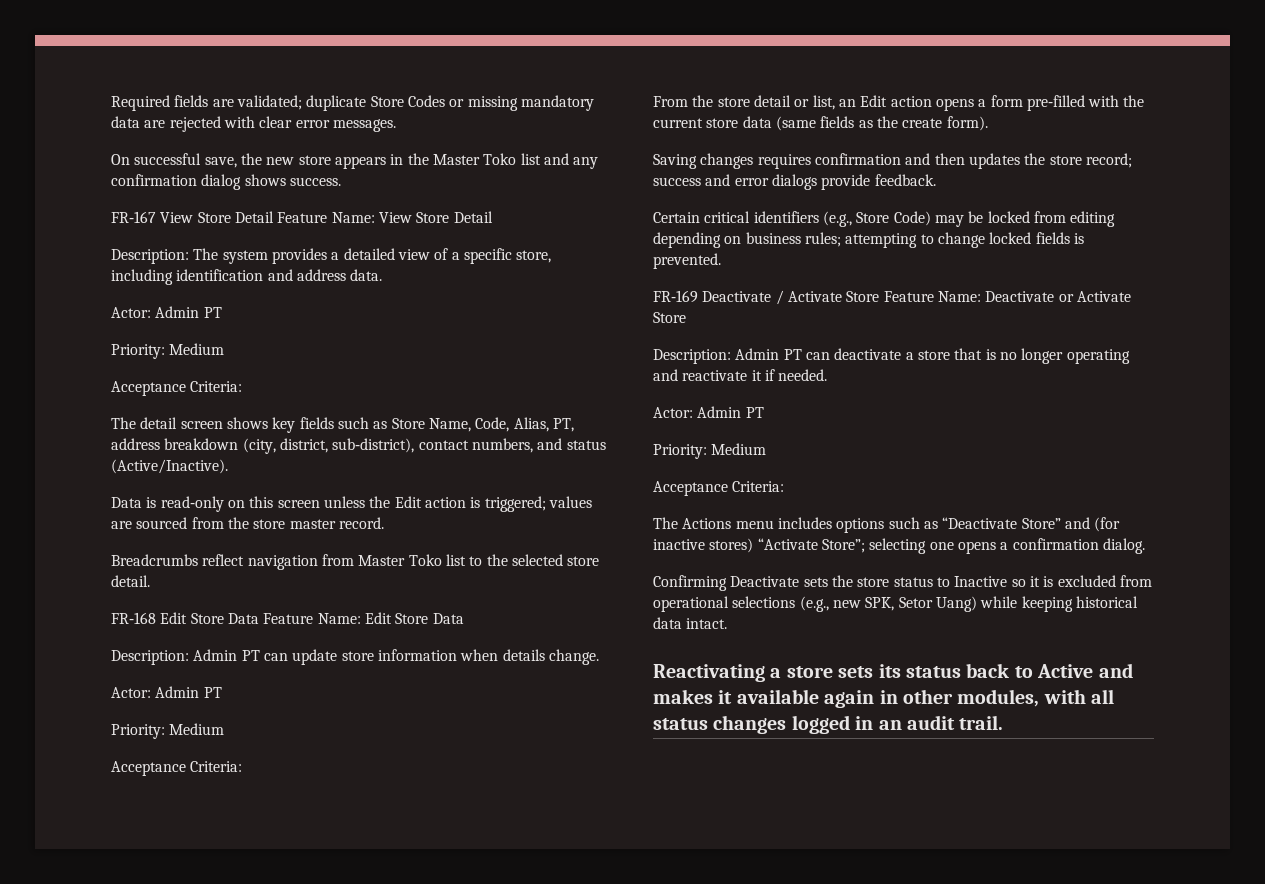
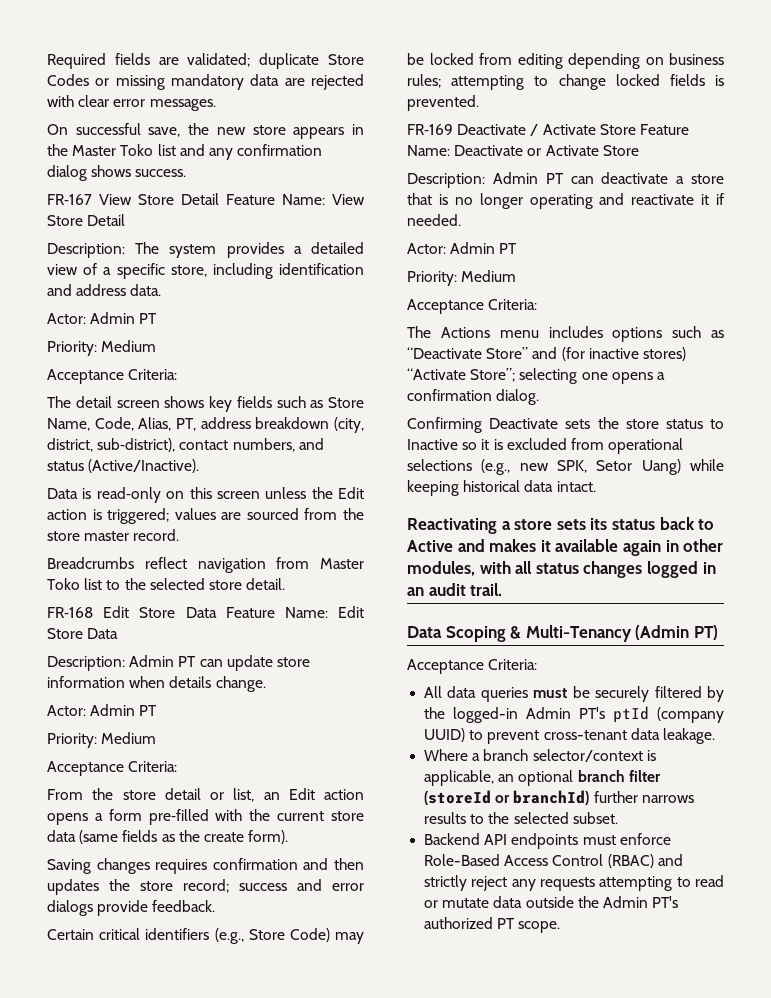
(1004, 722) none -> [407,625,718,642] [407,659,538,674] [424,686,724,702] [424,706,724,723] [424,728,715,744] [424,749,656,762] [424,770,661,786] [424,790,694,805] [424,812,618,824] [424,833,671,849] [424,854,683,868] [424,875,724,891] [424,896,679,908] [424,917,561,933] // Data Scoping & Multi-Tenancy (Admin PT) // Acceptance Criteria: // All data queries must be securely filtered by the logged-in Admin PT's ptId (company UUID) to prevent cross-tenant data leakage. // Where a branch selector/context is applicable, an optional branch filter (storeId or branchId) further narrows results to the selected subset. // Backend API endpoints must enforce Role-Based Access Control (RBAC) and strictly reject any requests attempting to read or mutate data outside the Admin PT's authorized PT scope.

